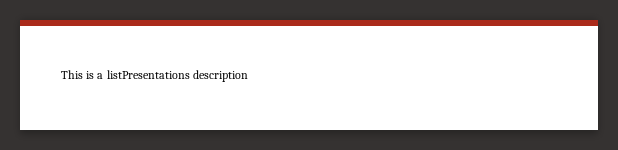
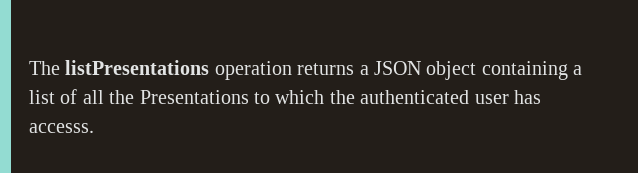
[61,70,248,82] This is a listPresentations description -> [29,60,583,80] [29,89,541,104] [29,123,94,133] The listPresentations operation returns a JSON object containing a list of all the Presentations to which the authenticated user has accesss.

